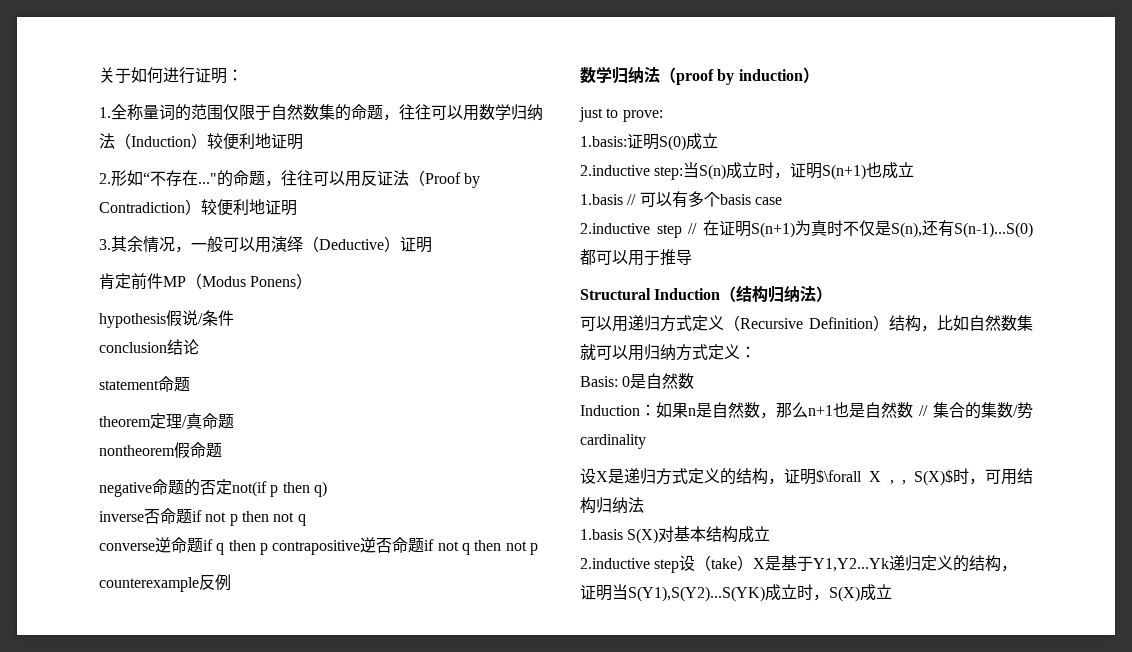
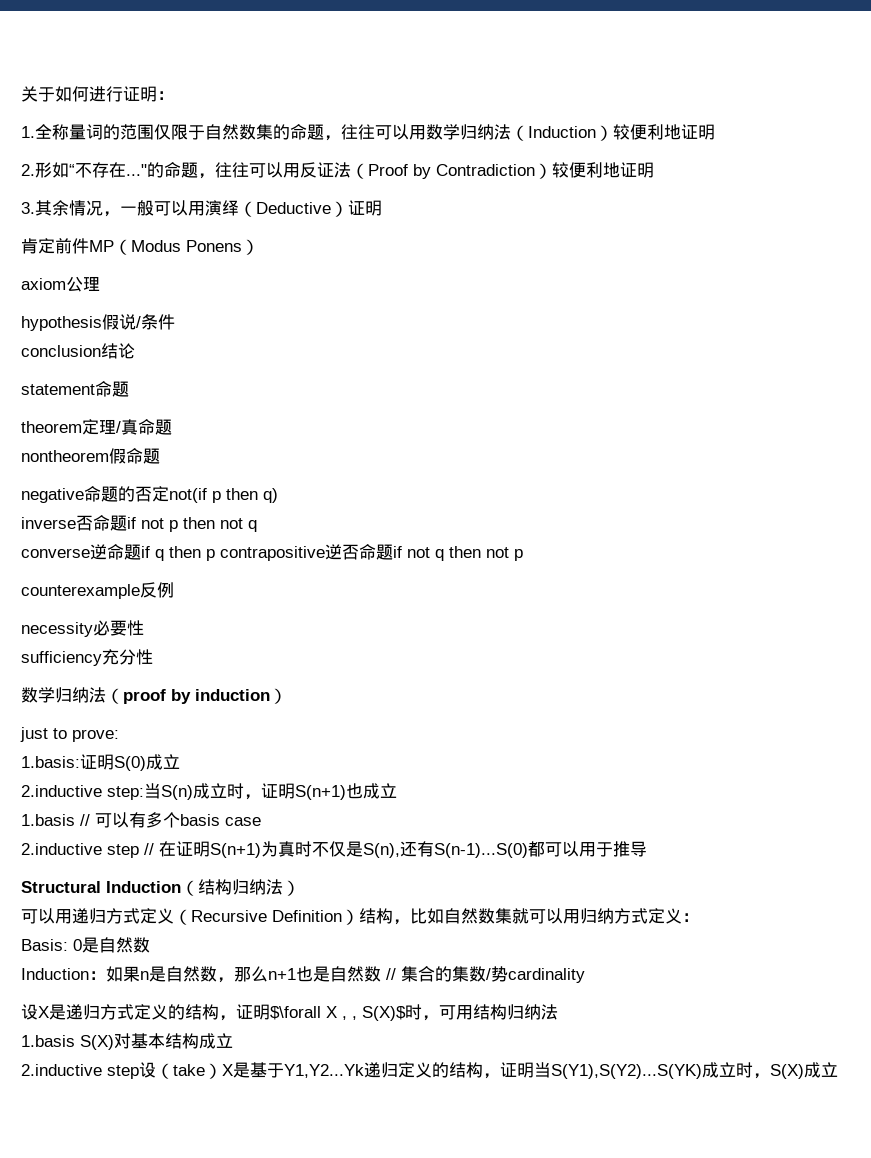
(313, 281) none -> [21,276,100,292] // axiom公理
(231, 582) none -> [21,620,144,637] [21,649,153,666] // necessity必要性 // sufficiency充分性

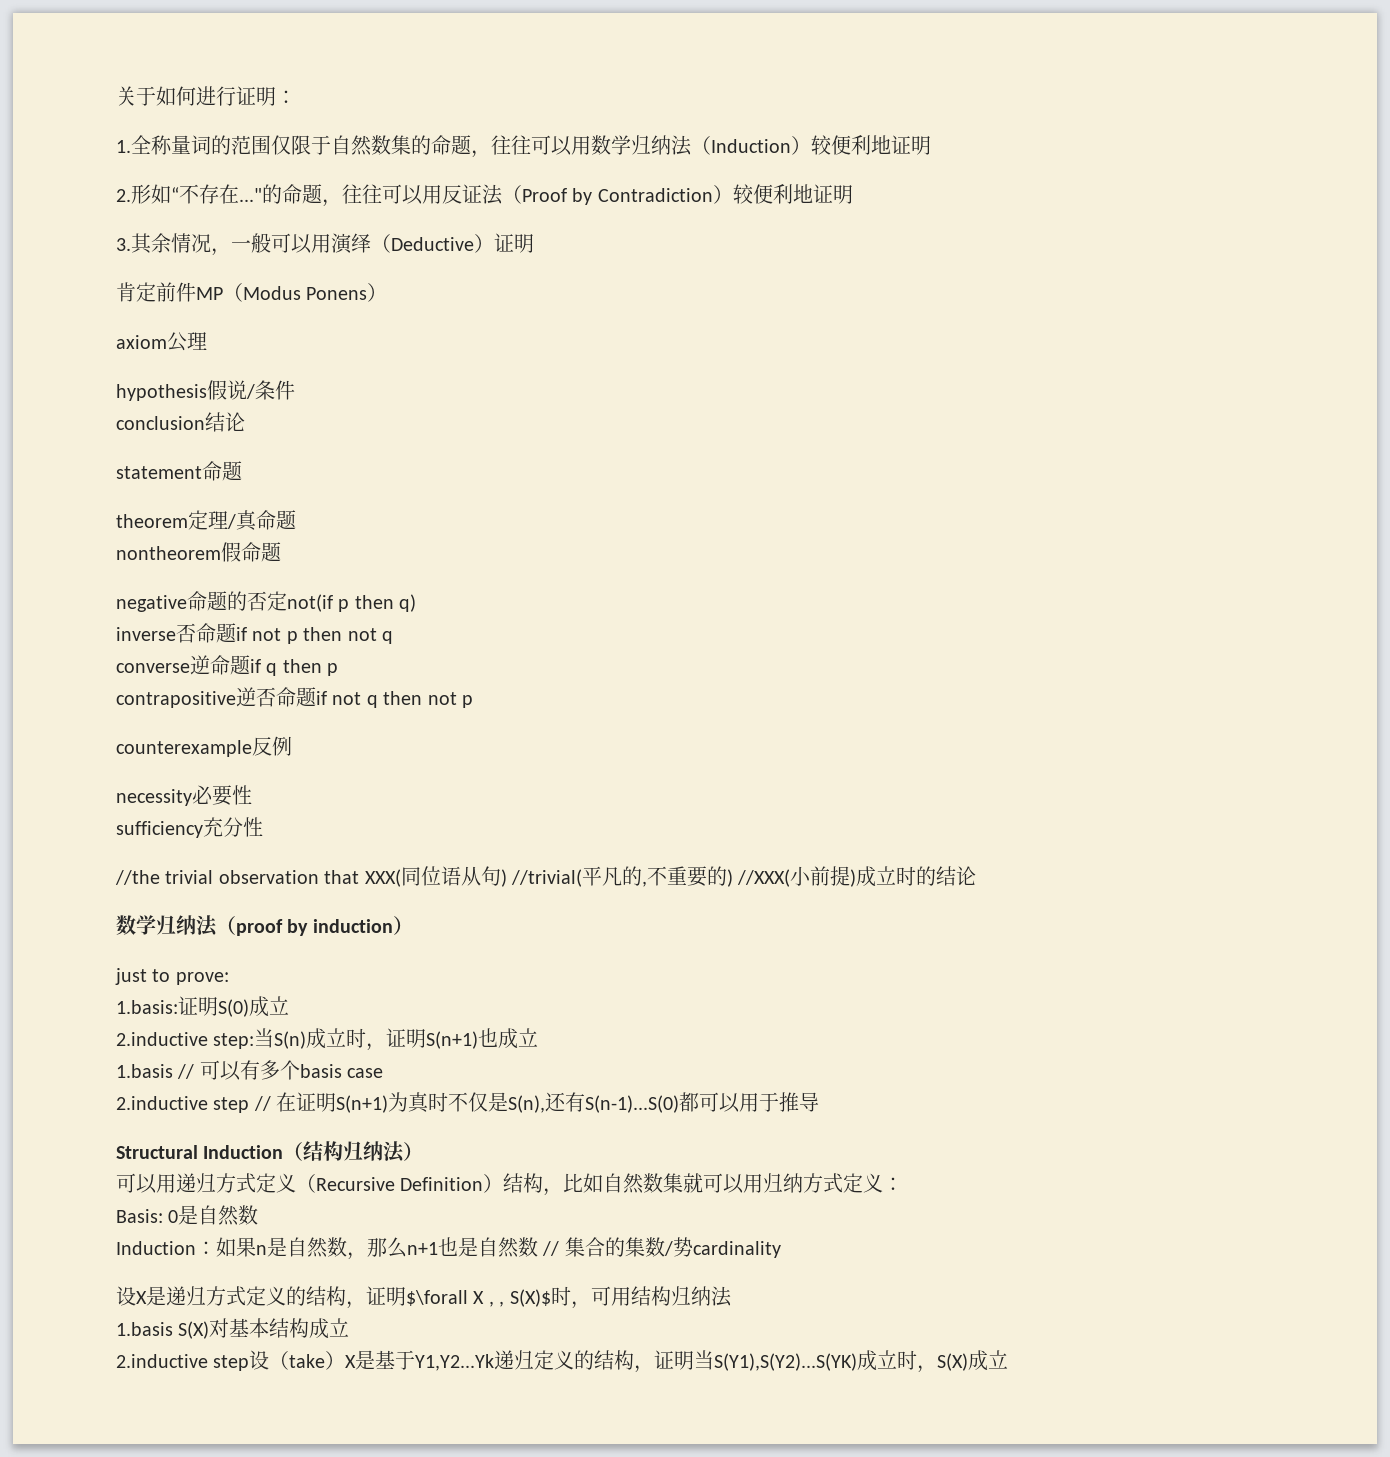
(215, 555) none -> (339, 669) //
(153, 657) none -> [115,866,977,887] // //the trivial observation that XXX(同位语从句) //trivial(平凡的,不重要的) //XXX(小前提)成立时的结论

